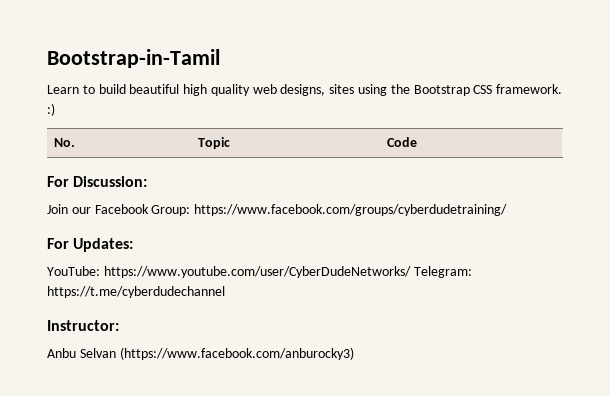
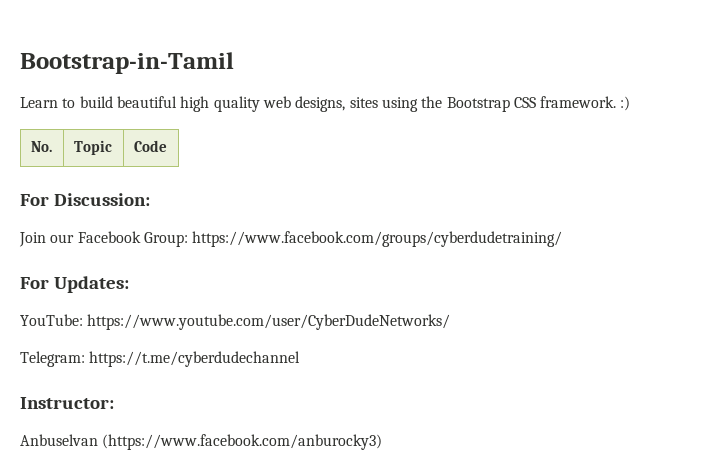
(411, 272) none -> (451, 322) //
[47,348,116,358] Anbu Selvan -> [20,434,98,446] Anbuselvan

